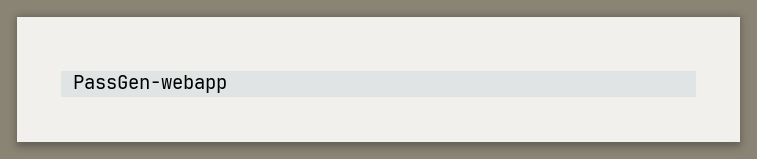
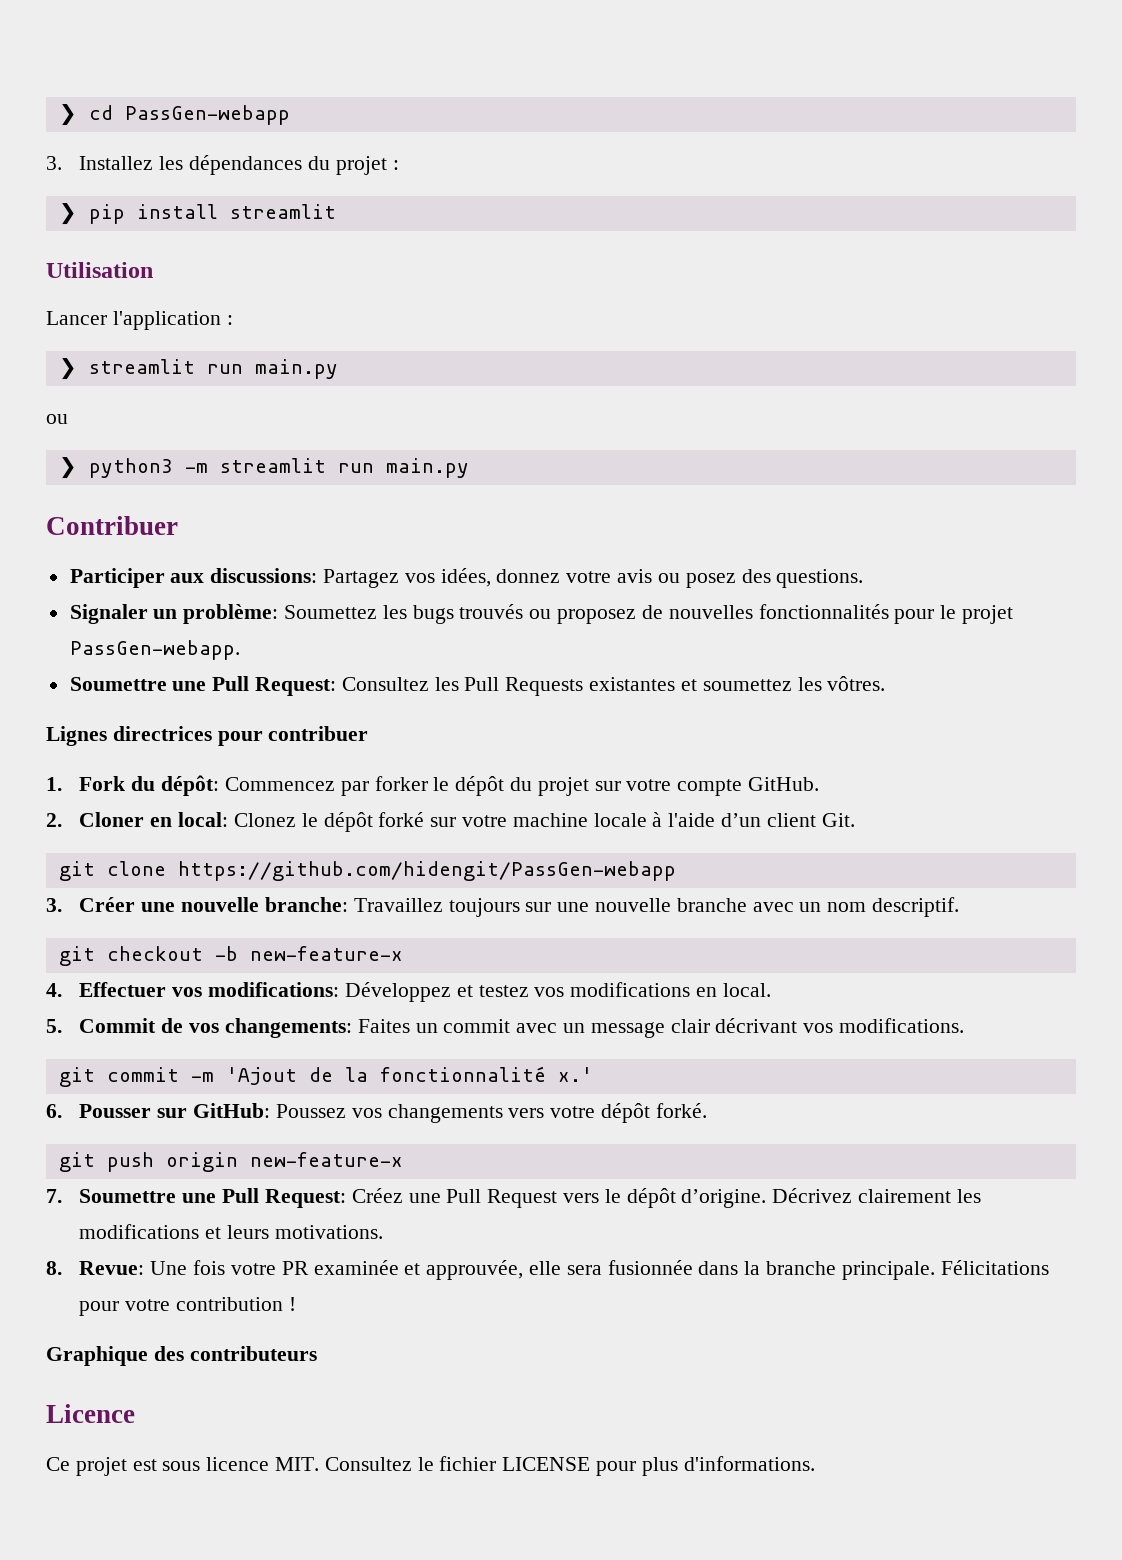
(72, 84) none -> [58,104,113,126] ❯ cd
(227, 84) none -> [46,155,399,175] [58,203,336,225] [46,262,153,278] [46,311,233,330] [58,358,338,380] [46,414,68,424] [58,457,469,479] [46,516,178,535] [69,568,864,588] [69,604,1013,624] [69,640,240,660] [69,676,886,696] [46,726,369,746] [46,775,819,796] [46,812,855,832] [58,861,676,881] [46,897,959,917] [58,946,403,966] [46,982,771,1002] [46,1018,964,1038] [58,1066,593,1087] [46,1103,707,1123] [58,1152,403,1172] [46,1188,981,1208] [79,1224,383,1239] [46,1260,1049,1280] [79,1297,296,1316] [46,1346,317,1366] [46,1404,135,1423] [46,1456,815,1476] // 3. Installez les dépendances du projet : // ❯ pip install streamlit // Utilisation // Lancer l'application : // ❯ streamlit run main.py // ou // ❯ python3 -m streamlit run main.py // Contribuer // Participer aux discussions: Partagez vos idées, donnez votre avis ou posez des questions. // Signaler un problème: Soumettez les bugs trouvés ou proposez de nouvelles fonctionnalités pour le projet PassGen-webapp. // Soumettre une Pull Request: Consultez les Pull Requests existantes et soumettez les vôtres. // Lignes directrices pour contribuer // 1. Fork du dépôt: Commencez par forker le dépôt du projet sur votre compte GitHub. // 2. Cloner en local: Clonez le dépôt forké sur votre machine locale à l'aide d’un client Git. // git clone https://github.com/hidengit/PassGen-webapp // 3. Créer une nouvelle branche: Travaillez toujours sur une nouvelle branche avec un nom descriptif. // git checkout -b new-feature-x // 4. Effectuer vos modifications: Développez et testez vos modifications en local. // 5. Commit de vos changements: Faites un commit avec un message clair décrivant vos modifications. // git commit -m 'Ajout de la fonctionnalité x.' // 6. Pousser sur GitHub: Poussez vos changements vers votre dépôt forké. // git push origin new-feature-x // 7. Soumettre une Pull Request: Créez une Pull Request vers le dépôt d’origine. Décrivez clairement les modifications et leurs motivations. // 8. Revue: Une fois votre PR examinée et approuvée, elle sera fusionnée dans la branche principale. Félicitations pour votre contribution ! // Graphique des contributeurs // Licence // Ce projet est sous licence MIT. Consultez le fichier LICENSE pour plus d'informations.

